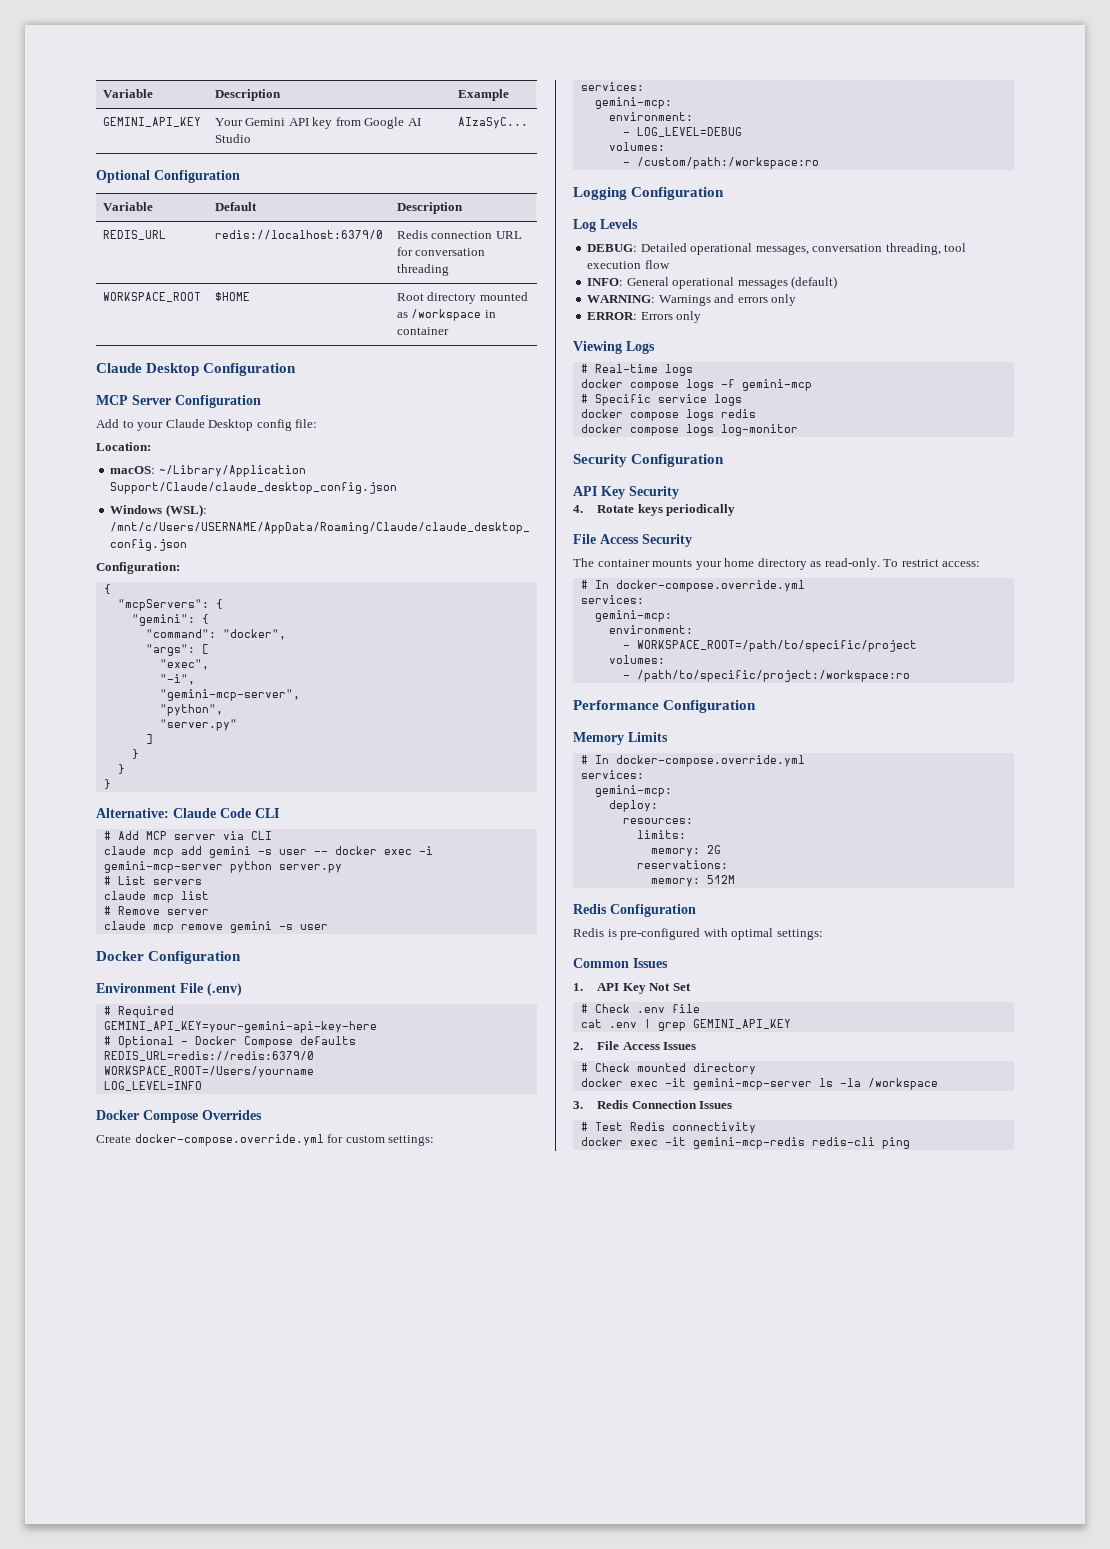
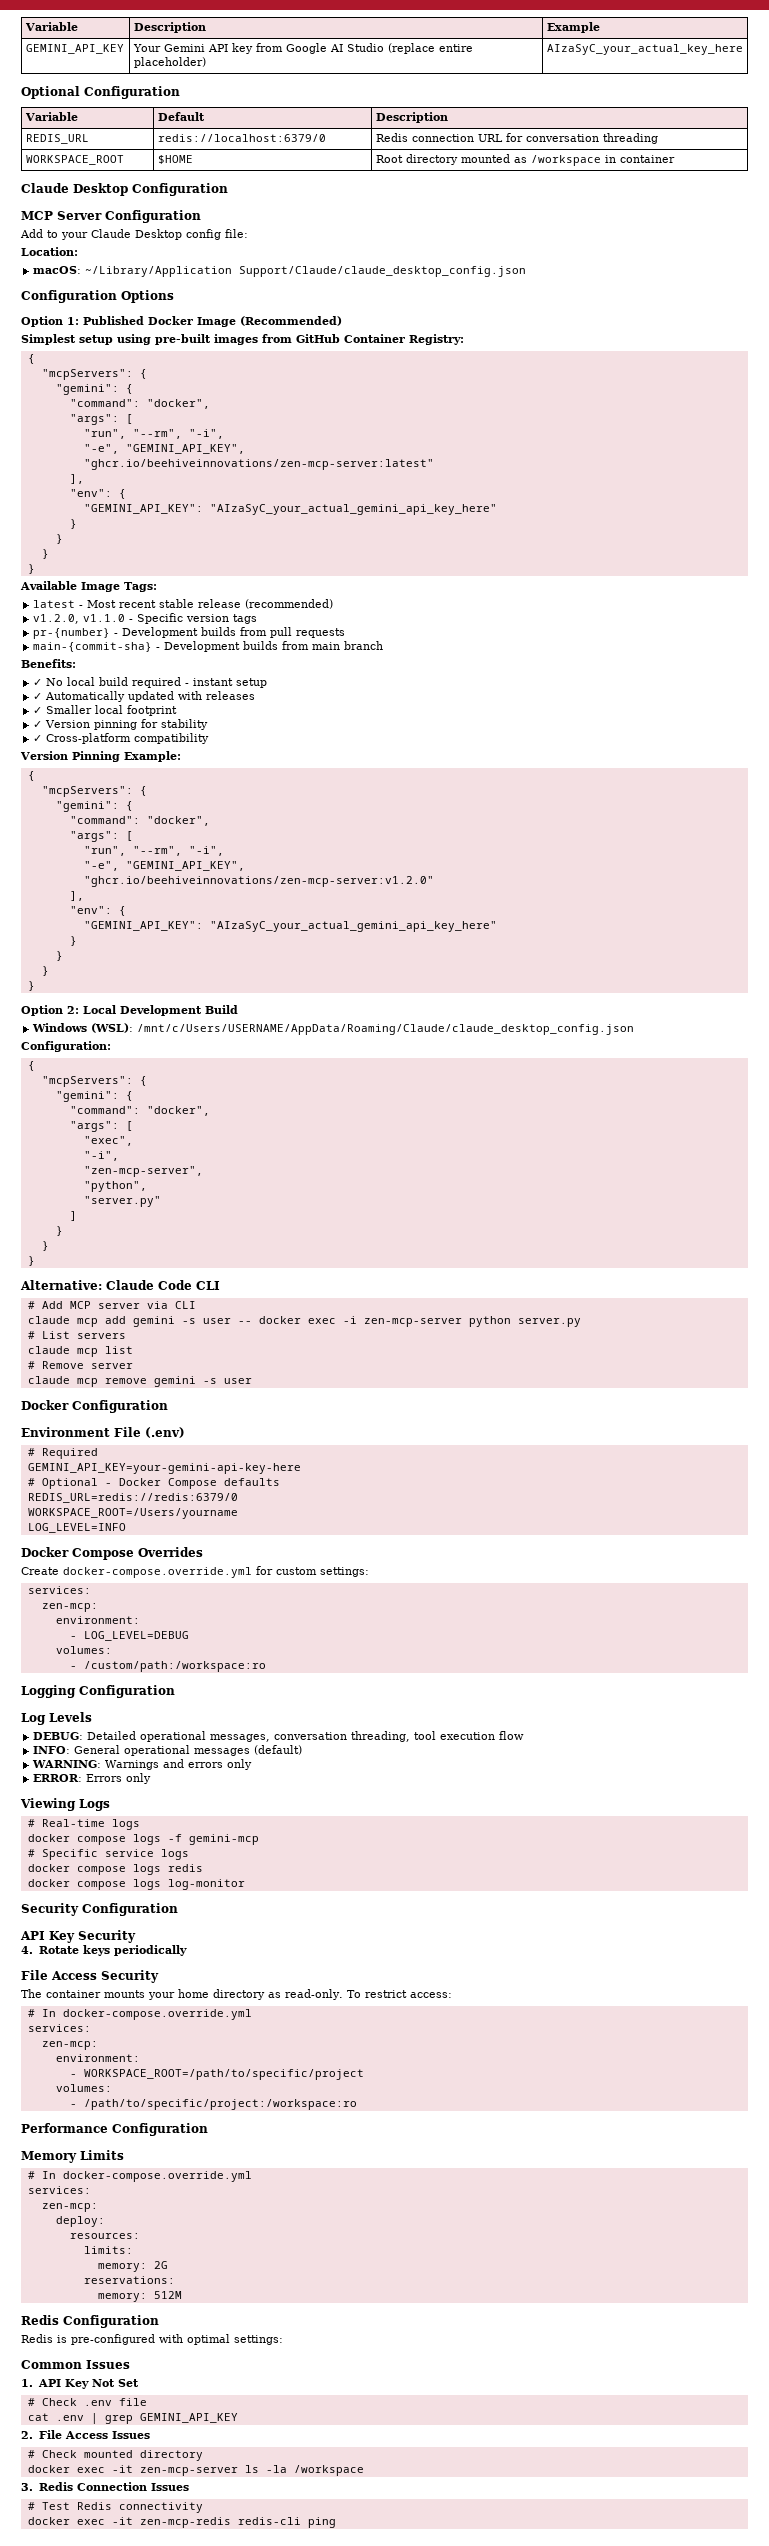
[457,117,528,129] | AIzaSyC... -> [387,43,473,54] [133,57,206,68] [546,44,743,55] (replace entire placeholder) | AIzaSyC_your_actual_key_here
(398, 488) none -> [21,290,174,303] [21,316,342,327] [21,334,464,345] [27,354,35,364] [41,369,147,380] [55,384,133,395] [69,399,210,409] [69,414,133,425] [83,429,224,439] [83,444,245,454] [83,459,434,470] [69,474,84,484] [69,489,126,499] [83,504,497,515] [69,519,77,529] [55,534,63,544] [41,549,49,559] [27,564,35,574] [20,581,157,592] [33,599,334,609] [33,613,258,624] [33,627,346,639] [33,641,384,652] [21,659,76,668] [33,677,268,688] [33,691,256,702] [33,705,178,716] [33,719,209,730] [33,733,210,744] [20,751,181,762] [27,771,35,781] [41,786,147,797] [55,801,133,812] [69,816,210,826] [69,831,133,842] [83,846,224,856] [83,861,245,871] [83,876,434,887] [69,891,84,901] [69,906,126,916] [83,921,497,932] [69,936,77,946] [55,951,63,961] [41,966,49,976] [27,981,35,991] [21,1005,238,1016] // Configuration Options // Option 1: Published Docker Image (Recommended) // Simplest setup using pre-built images from GitHub Container Registry: // { // "mcpServers": { // "gemini": { // "command": "docker", // "args": [ // "run", "--rm", "-i", // "-e", "GEMINI_API_KEY", // "ghcr.io/beehiveinnovations/zen-mcp-server:latest" // ], // "env": { // "GEMINI_API_KEY": "AIzaSyC_your_actual_gemini_api_key_here" // } // } // } // } // Available Image Tags: // latest - Most recent stable release (recommended) // v1.2.0, v1.1.0 - Specific version tags // pr-{number} - Development builds from pull requests // main-{commit-sha} - Development builds from main branch // Benefits: // ✓ No local build required - instant setup // ✓ Automatically updated with releases // ✓ Smaller local footprint // ✓ Version pinning for stability // ✓ Cross-platform compatibility // Version Pinning Example: // { // "mcpServers": { // "gemini": { // "command": "docker", // "args": [ // "run", "--rm", "-i", // "-e", "GEMINI_API_KEY", // "ghcr.io/beehiveinnovations/zen-mcp-server:v1.2.0" // ], // "env": { // "GEMINI_API_KEY": "AIzaSyC_your_actual_gemini_api_key_here" // } // } // } // } // Option 2: Local Development Build
[159,689,300,701] "gemini-mcp-server", -> [83,1166,203,1177] "zen-mcp-server",
[103,861,223,873] gemini-mcp-server -> [363,1318,462,1327] zen-mcp-server
[594,97,672,109] gemini-mcp: -> [41,1603,98,1612] zen-mcp:
[594,610,672,622] gemini-mcp: -> [41,2041,98,2050] zen-mcp:
[594,785,672,797] gemini-mcp: -> [41,2203,98,2212] zen-mcp:
[692,1078,812,1090] gemini-mcp-server -> [139,2467,238,2476] zen-mcp-server
[692,1137,805,1149] gemini-mcp-redis -> [139,2517,231,2528] zen-mcp-redis

